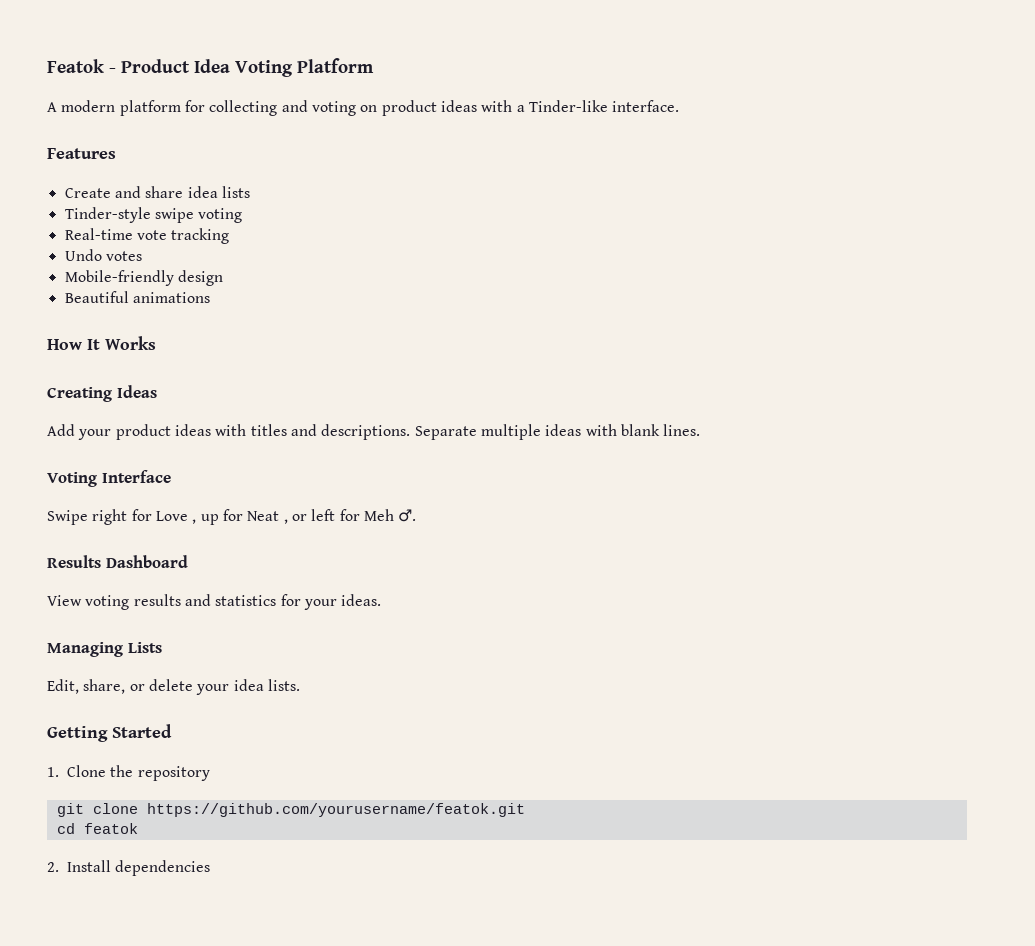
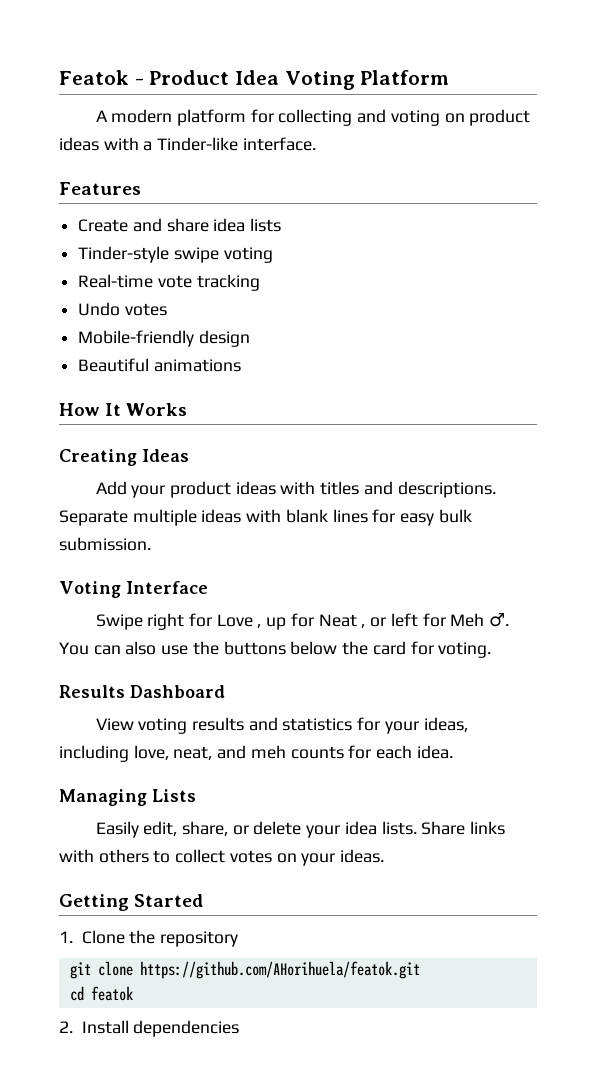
[663,424,701,436] lines. -> [332,509,472,526] [59,537,151,551] lines for easy bulk submission.
(417, 515) none -> [59,641,492,658] You can also use the buttons below the card for voting.
[341,594,382,606] ideas. -> [423,717,468,732] [59,745,453,762] ideas, including love, neat, and meh counts for each idea.
[47,679,79,694] Edit, -> [95,821,178,838] Easily edit,
(300, 685) none -> [421,821,506,835] [59,849,385,866] Share links with others to collect votes on your ideas.
[146,803,525,817] https://github.com/yourusername/featok.git -> [139,961,420,979] https://github.com/AHorihuela/featok.git

